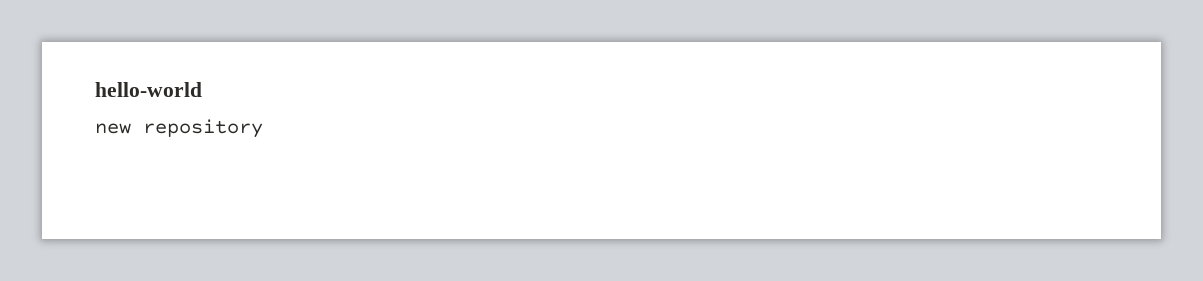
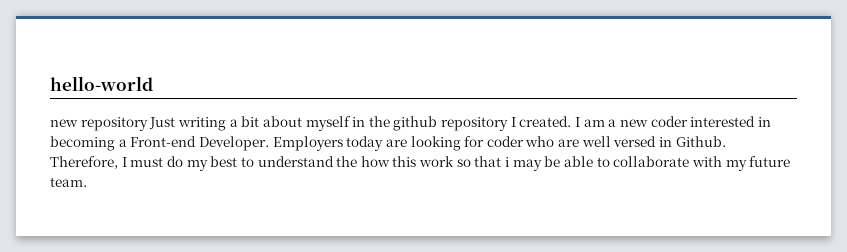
(263, 128) none -> [149,116,771,131] [50,136,726,151] [50,156,791,171] [50,177,87,187] Just writing a bit about myself in the github repository I created. I am a new coder interested in becoming a Front-end Developer. Employers today are looking for coder who are well versed in Github. Therefore, I must do my best to understand the how this work so that i may be able to collaborate with my future team.

